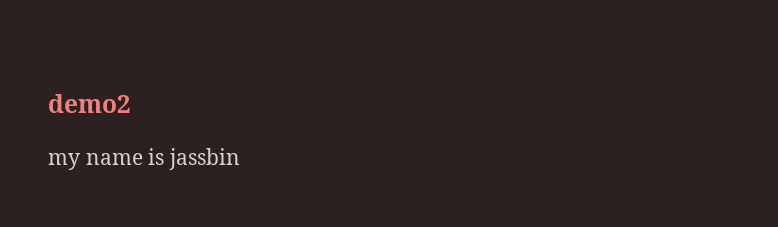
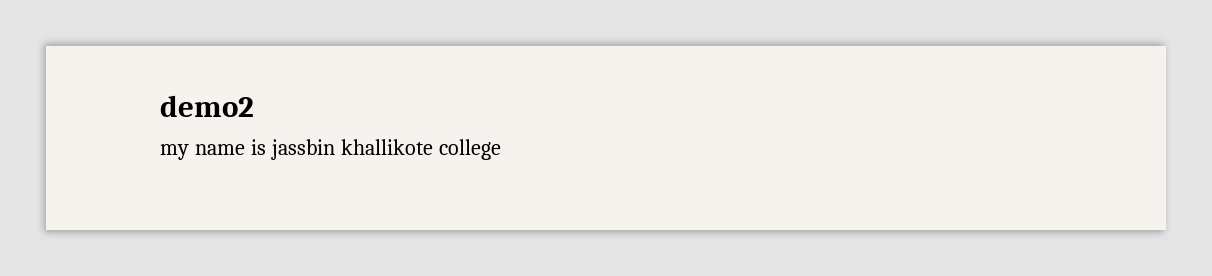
(241, 159) none -> [340,139,501,160] khallikote college

